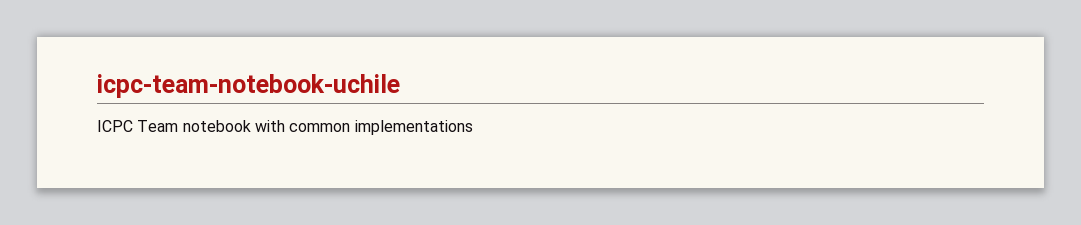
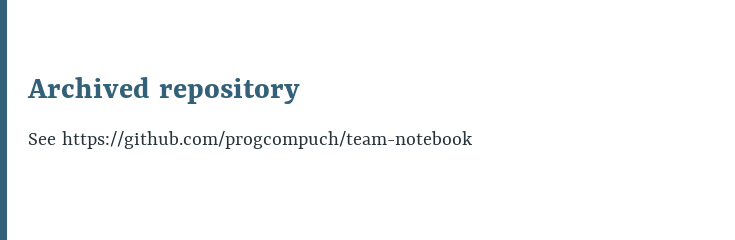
[97,74,400,98] [97,120,473,135] icpc-team-notebook-uchile // ICPC Team notebook with common implementations -> [27,77,300,104] [28,131,473,149] Archived repository // See https://github.com/progcompuch/team-notebook

